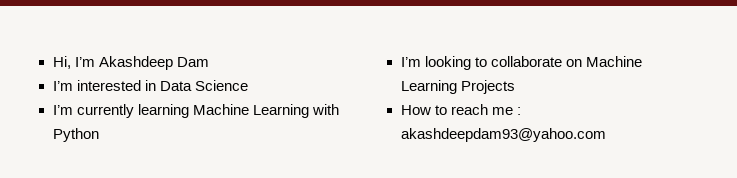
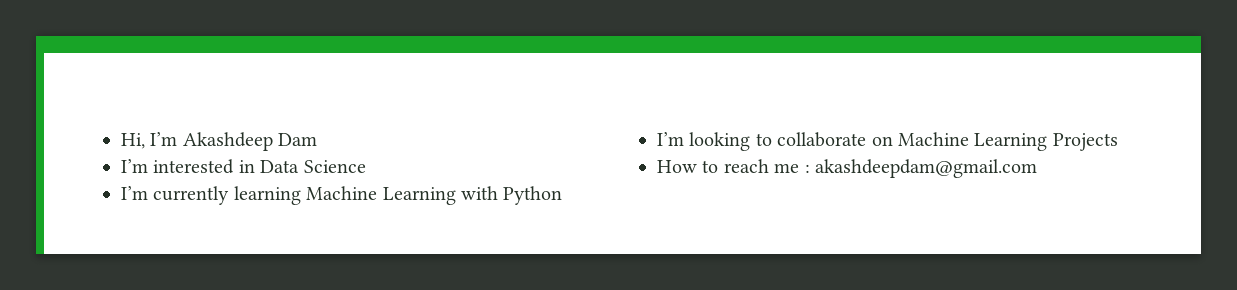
[400,128,606,142] akashdeepdam93@yahoo.com -> [815,159,1037,178] akashdeepdam@gmail.com

